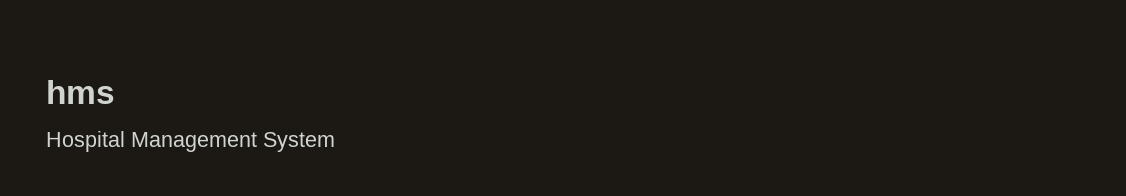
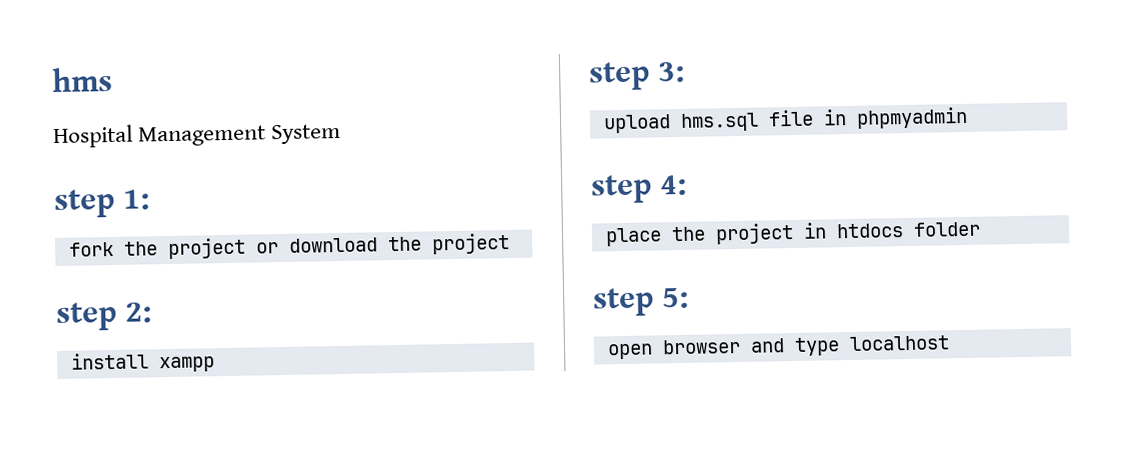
(335, 142) none -> [54,188,150,219] [68,233,510,260] [56,301,152,331] [70,352,215,373] [589,61,685,91] [602,106,968,134] [591,174,687,204] [604,221,981,247] [592,287,689,317] [606,335,950,360] // step 1: // fork the project or download the project // step 2: // install xampp // step 3: // upload hms.sql file in phpmyadmin // step 4: // place the project in htdocs folder // step 5: // open browser and type localhost

